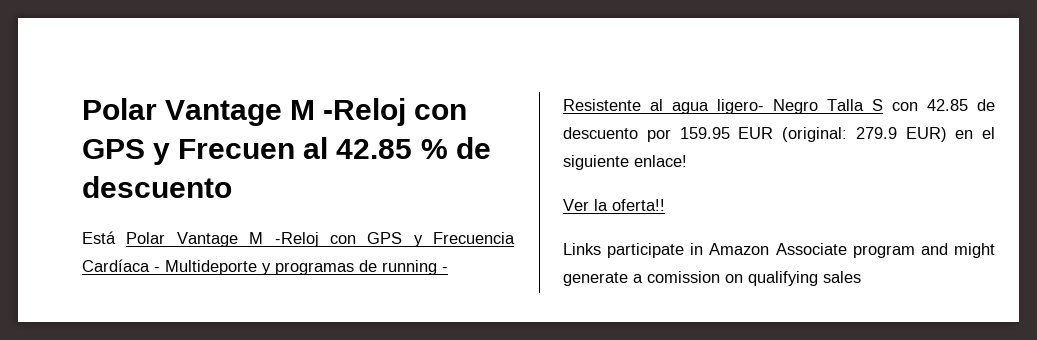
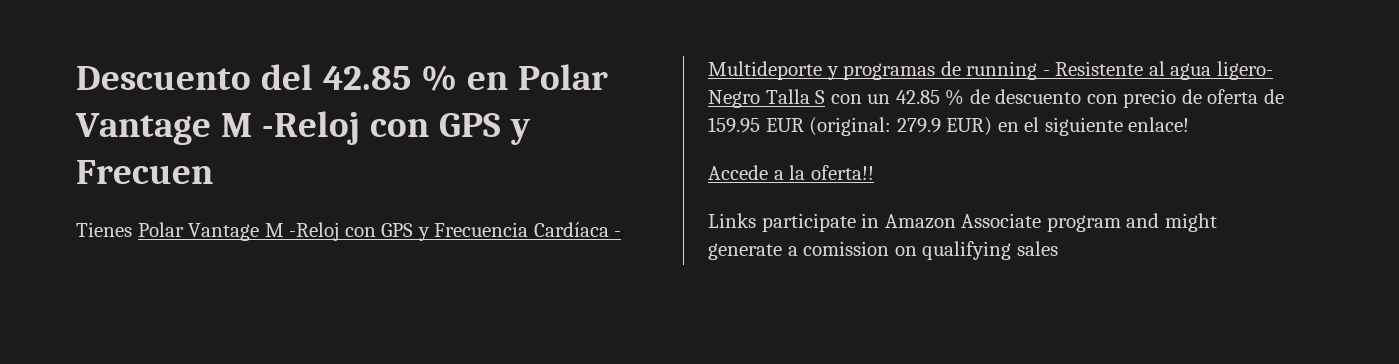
(82, 109) none -> [76,64,508,91] Descuento del 42.85 % en
[303,137,491,159] [82,176,232,198] [82,231,116,244] al 42.85 % de descuento // Está -> [76,222,132,237] // Tienes
[927,99,995,111] [563,127,671,142] 42.85 de descuento por -> [867,89,1284,108] un 42.85 % de descuento con precio de oferta de
[563,199,589,211] Ver -> [708,165,784,180] Accede a

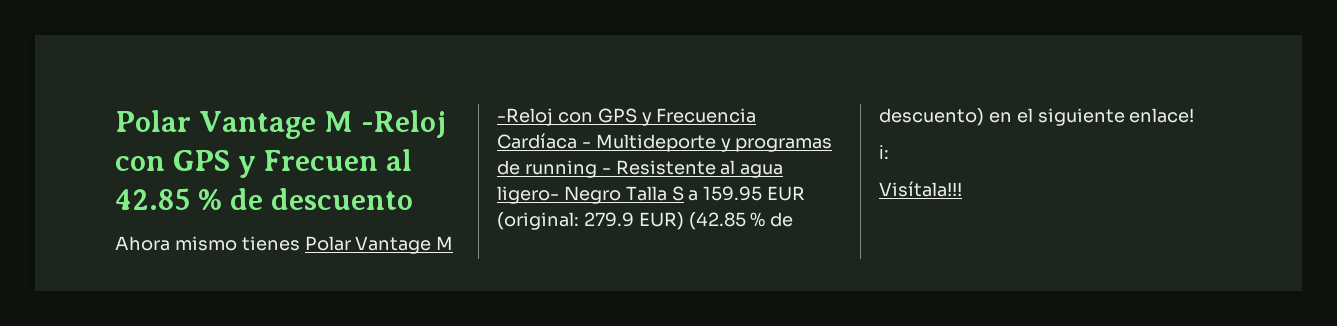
[76,64,508,91] Descuento del 42.85 % en -> (115, 121) none
[76,222,132,237] // Tienes -> [386,149,413,171] [115,188,414,210] [115,236,300,251] al 42.85 % de descuento // Ahora mismo tienes
[830,89,1284,108] con un 42.85 % de descuento con precio de oferta de -> [688,190,699,201] a
(993, 126) none -> [688,212,794,230] [879,108,984,126] (42.85 % de descuento)
[708,165,874,180] [708,213,1217,232] [708,241,1058,260] Accede a la oferta!! // Links participate in Amazon Associate program and might generate a comission on qualifying sales -> [879,145,889,159] [879,181,962,197] ℹ: // Visítala!!!

